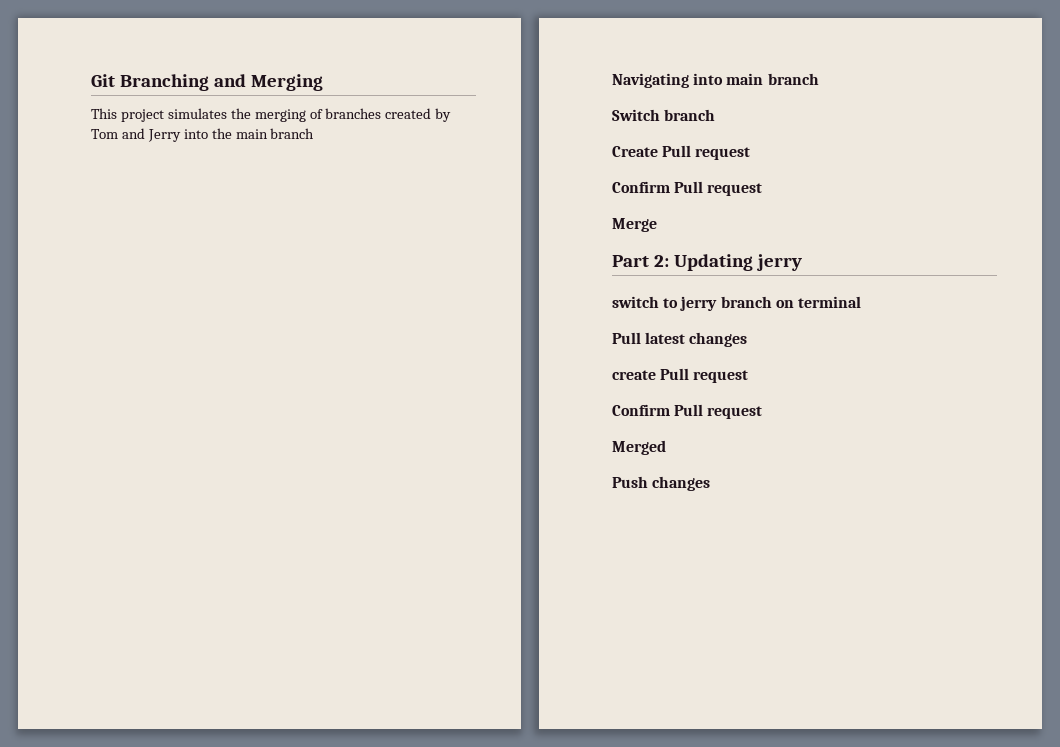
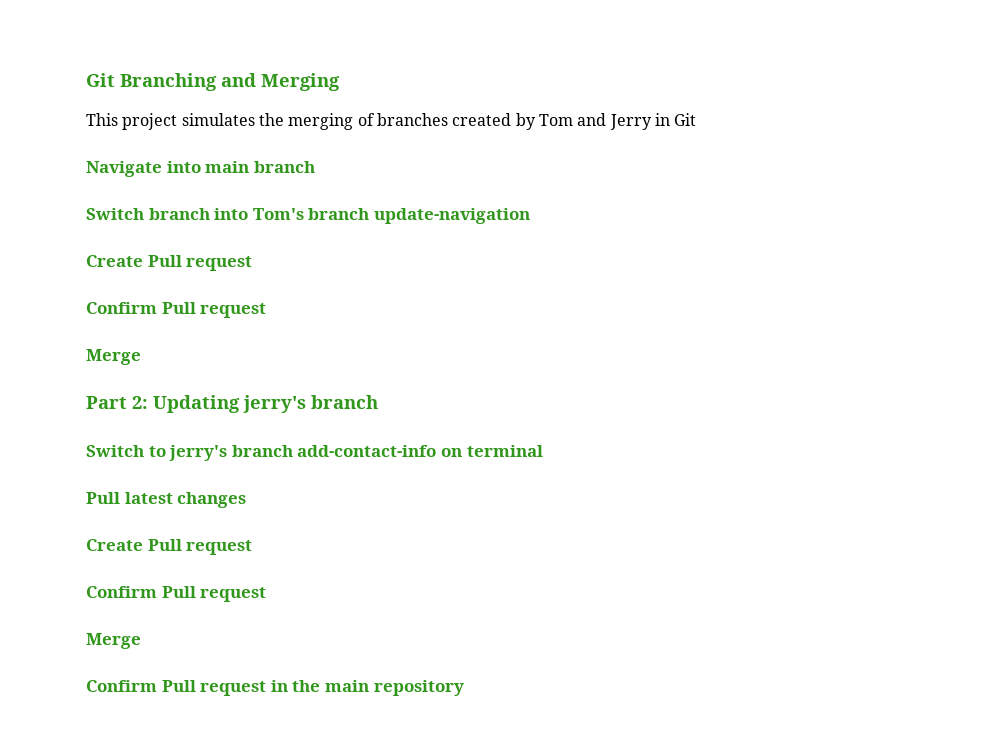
[183,128,315,139] [612,73,689,88] into the main branch // Navigating -> [654,113,697,126] [86,161,162,177] in Git // Navigate
(716, 115) none -> [214,208,530,224] into Tom's branch update-navigation
[756,254,802,271] [612,296,772,311] jerry // switch to jerry branch -> [243,395,378,413] [86,445,437,461] jerry's branch // Switch to jerry's branch add-contact-info
[612,368,749,383] [612,404,763,419] [612,440,666,455] [612,476,711,491] create Pull request // Confirm Pull request // Merged // Push changes -> [86,539,253,555] [86,586,267,602] [86,633,141,649] [86,680,464,696] Create Pull request // Confirm Pull request // Merge // Confirm Pull request in the main repository

